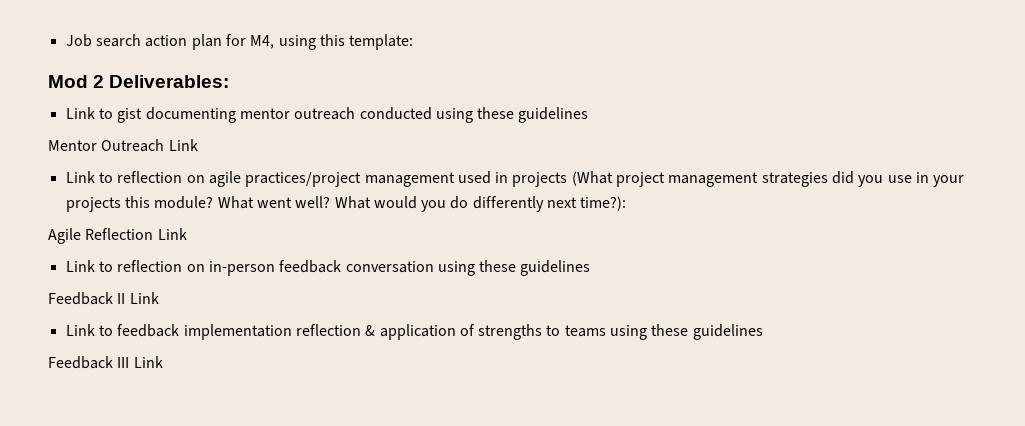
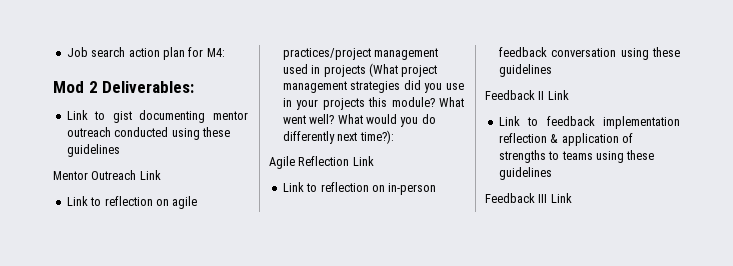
[250,34,414,50] M4, using this template: -> [206,48,225,57] M4:

